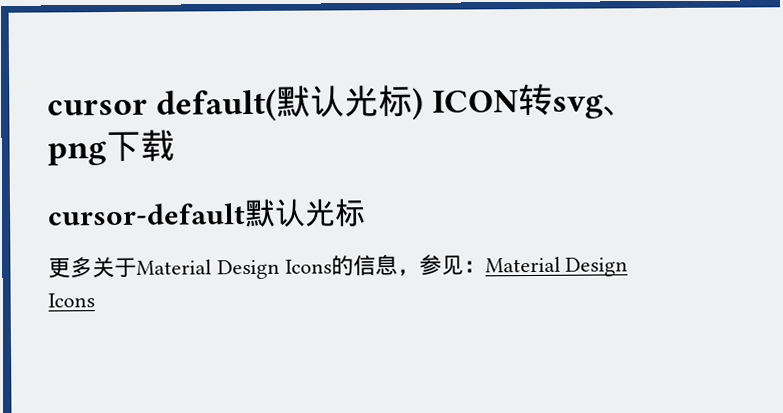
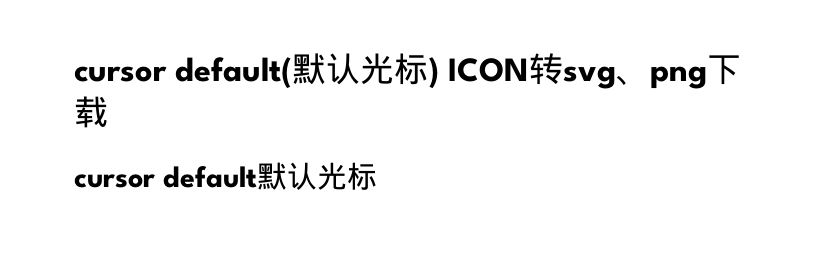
[47,198,366,228] [48,253,629,280] [48,293,95,308] cursor-default默认光标 // 更多关于Material Design Icons的信息，参见：Material Design Icons -> [74,162,378,190] cursor default默认光标

